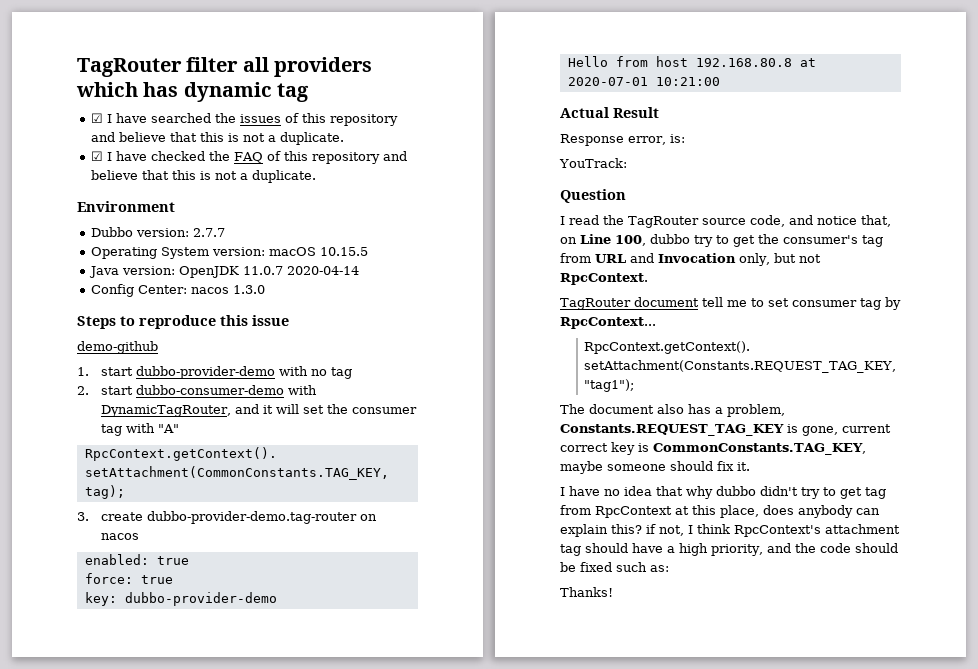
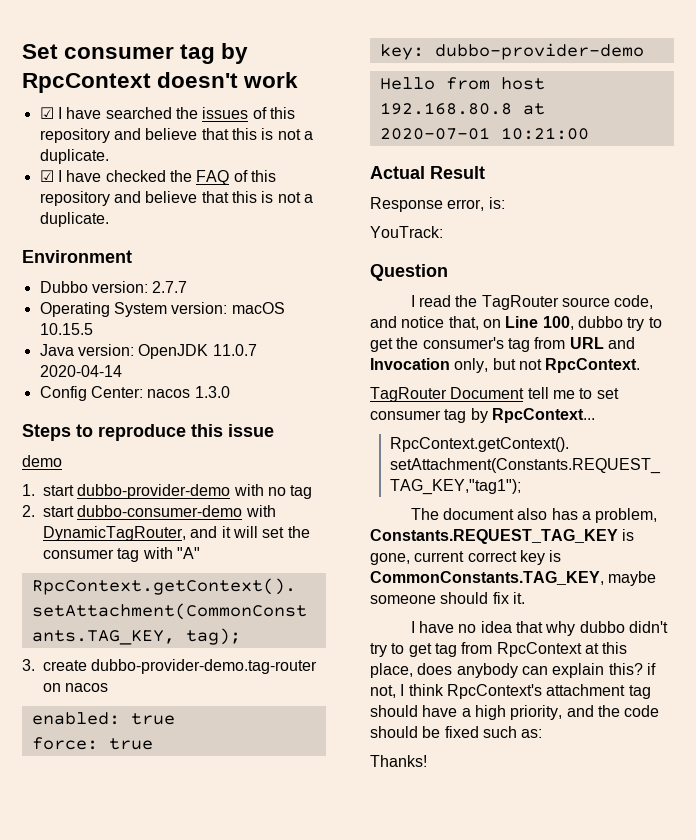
[77,57,373,77] [76,82,310,102] TagRouter filter all providers which has dynamic tag -> [22,43,249,64] [22,72,299,93] Set consumer tag by RpcContext doesn't work
[77,341,158,354] demo-github -> [22,455,62,467] demo
[634,297,699,307] document -> [450,387,525,399] Document

